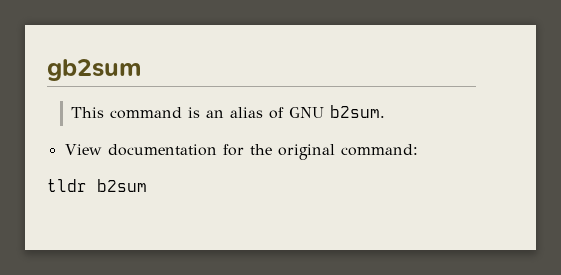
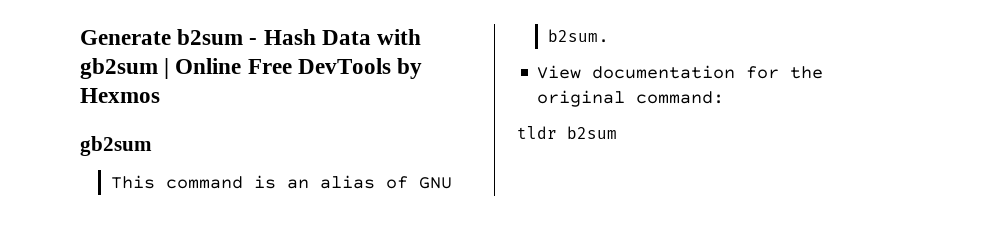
(47, 70) none -> [80,29,422,45] [80,58,423,79] [80,88,160,103] Generate b2sum - Hash Data with gb2sum | Online Free DevTools by Hexmos //

